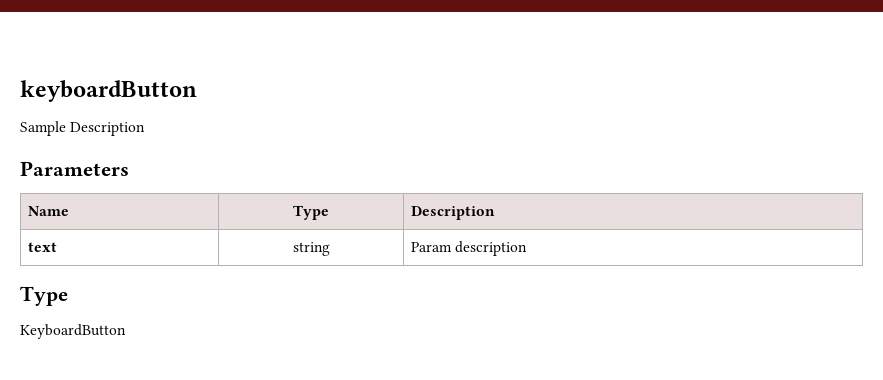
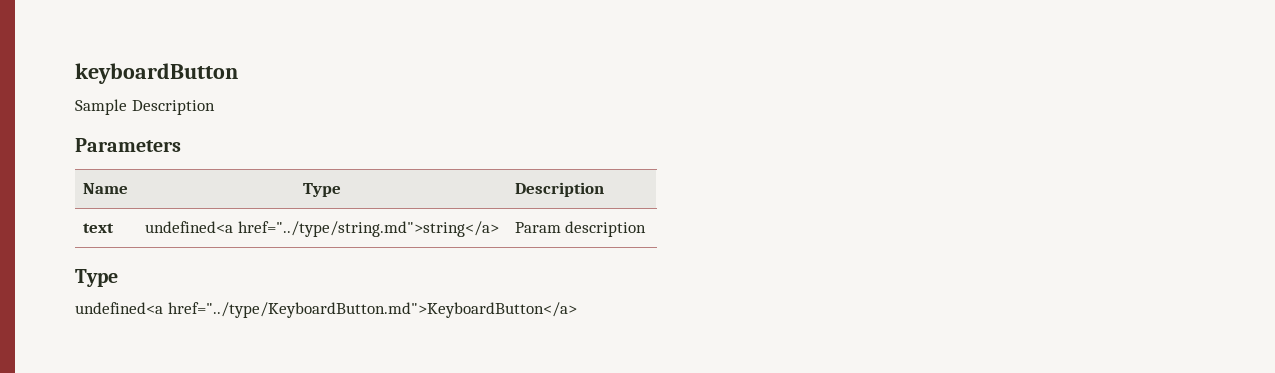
[292,242,330,256] string -> [145,221,499,237] undefined<a href="../type/string.md">string</a>
[20,324,126,339] KeyboardButton -> [75,302,577,318] undefined<a href="../type/KeyboardButton.md">KeyboardButton</a>

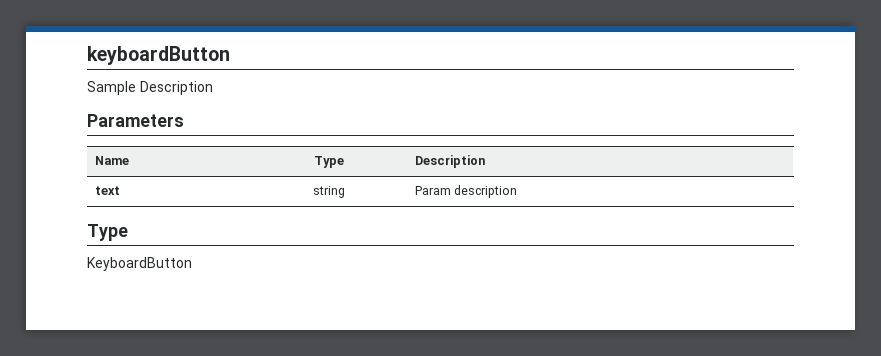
[145,221,499,237] undefined<a href="../type/string.md">string</a> -> [313,186,345,198] string
[75,302,577,318] undefined<a href="../type/KeyboardButton.md">KeyboardButton</a> -> [87,257,192,271] KeyboardButton

